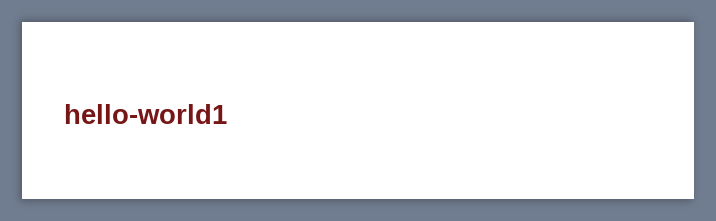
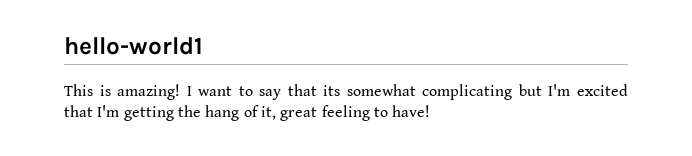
(227, 114) none -> [64,84,628,100] [64,105,431,121] // This is amazing! I want to say that its somewhat complicating but I'm excited that I'm getting the hang of it, great feeling to have!

